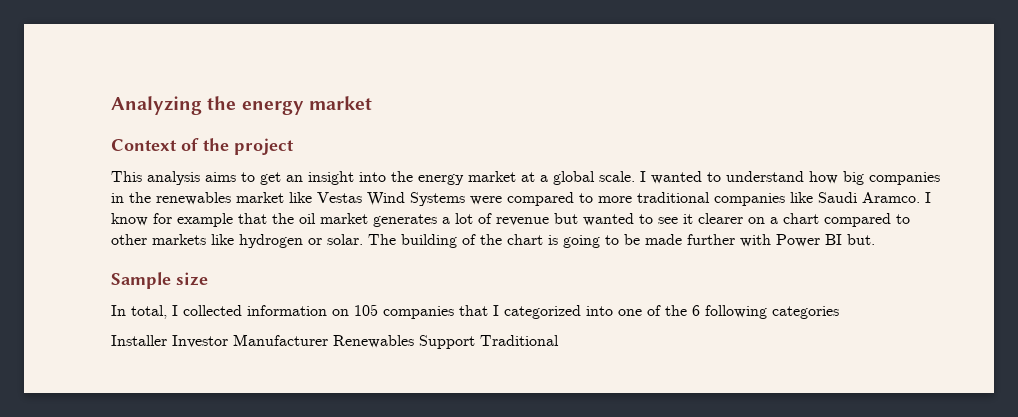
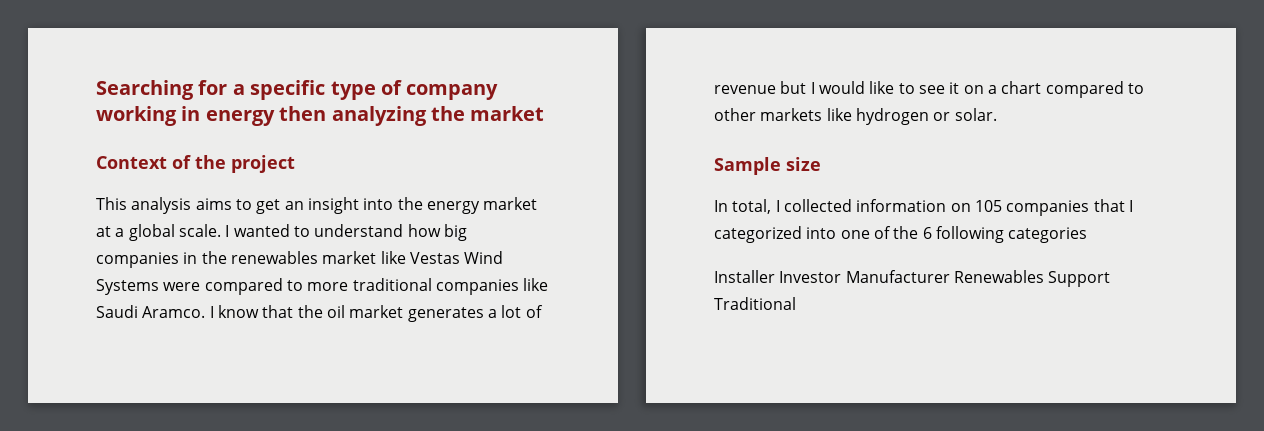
[111,96,304,115] Analyzing the energy -> [96,80,499,100] [96,106,465,126] Searching for a specific type of company working in energy then analyzing the
[153,213,233,227] for example -> (259, 311) none
[583,213,634,226] wanted -> [810,81,895,94] I would like
[698,213,743,224] clearer -> (960, 88) none
[368,234,875,248] The building of the chart is going to be made further with Power BI but. -> (997, 114) none

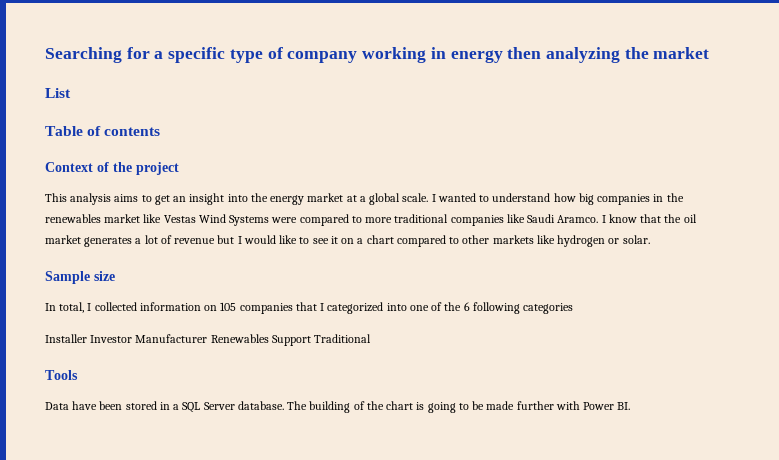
(545, 113) none -> [45,88,71,98] [45,126,161,136] // List // Table of contents
(796, 303) none -> [45,370,78,380] [45,401,631,413] // Tools // Data have been stored in a SQL Server database. The building of the chart is going to be made further with Power BI.

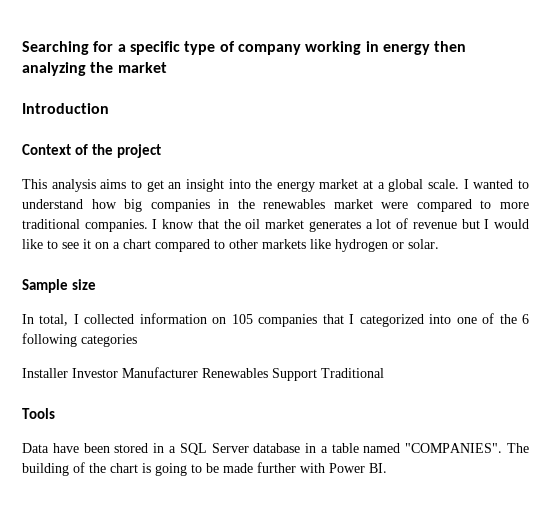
[45,88,71,98] [45,126,161,136] List // Table of contents -> [22,103,109,114] Introduction
[143,214,270,226] like Vestas Wind Systems -> (373, 204) none
[450,214,599,226] companies like Saudi Aramco. -> [84,219,148,232] companies.
[237,401,284,410] database. -> [253,443,503,453] database in a table named "COMPANIES".

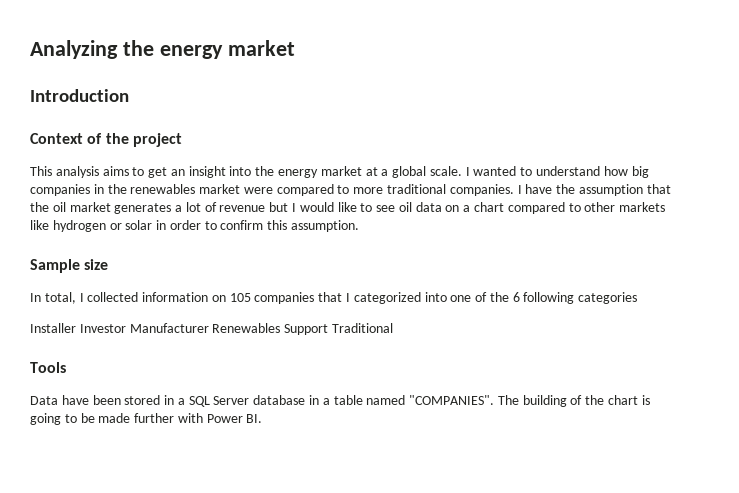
[22,41,467,55] [22,62,114,76] Searching for a specific type of company working in energy then analyzing the -> [30,40,223,59] Analyzing the energy
[162,219,195,229] know -> [525,184,643,196] have the assumption
[83,239,91,249] it -> [398,202,442,212] oil data
[408,239,439,249] solar. -> [125,220,360,232] solar in order to confirm this assumption.

